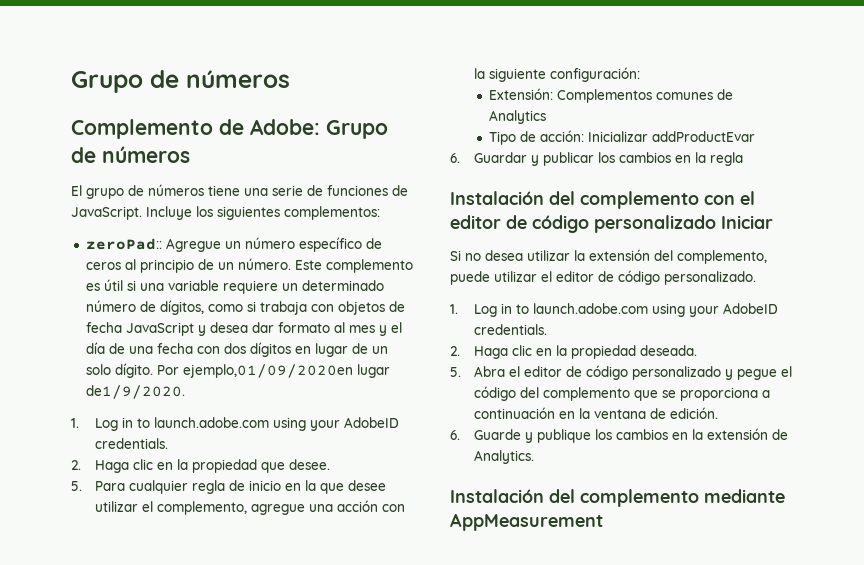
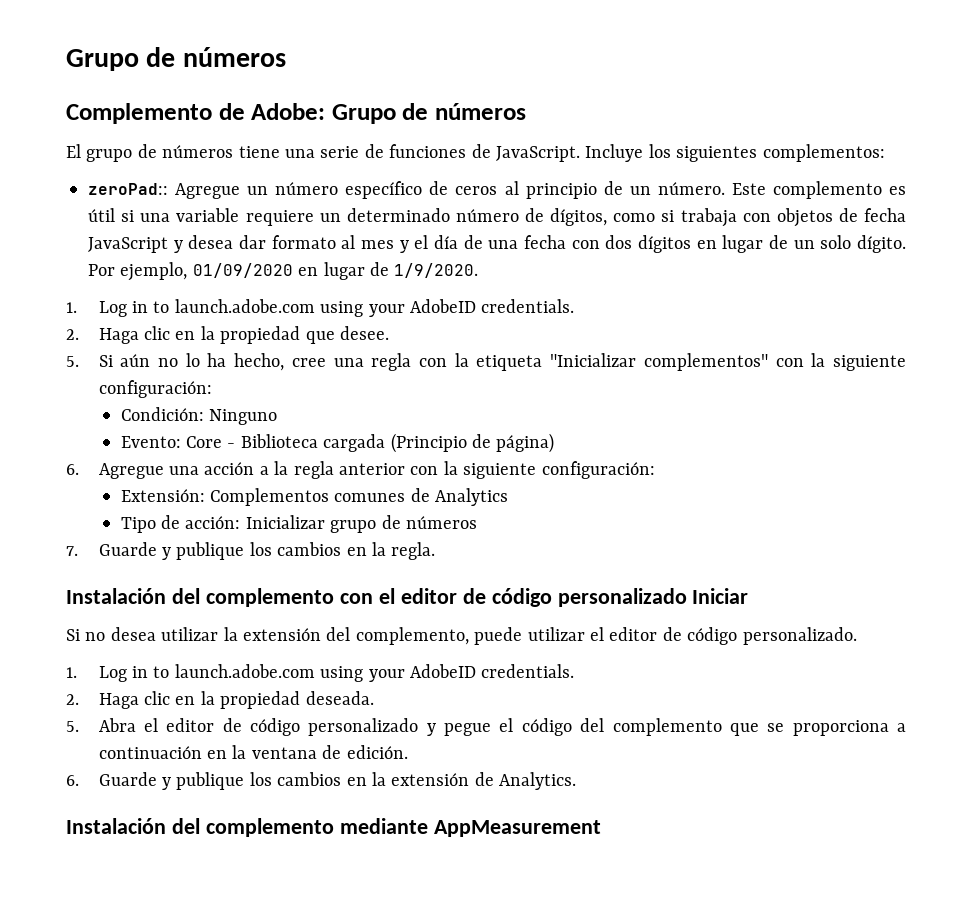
[182,364,390,378] [85,385,185,399] ejemplo,01/09/2020en lugar de1/9/2020. -> [120,262,479,281] ejemplo, 01/09/2020 en lugar de 1/9/2020.
[94,480,386,494] [94,500,378,515] Para cualquier regla de inicio en la que desee utilizar el complemento, agregue una acción -> [98,353,907,371] [98,380,212,398] [120,407,277,425] [120,433,555,453] [66,461,405,479] Si aún no lo ha hecho, cree una regla con la etiqueta "Inicializar complementos" con la siguiente configuración: // Condición: Ninguno // Evento: Core - Biblioteca cargada (Principio de página) // 6. Agregue una acción a la regla anterior
[651,131,755,142] [450,152,743,166] addProductEvar // 6. Guardar y publicar los cambios en la regla -> [330,515,477,533] [66,542,436,560] grupo de números // 7. Guarde y publique los cambios en la regla.

